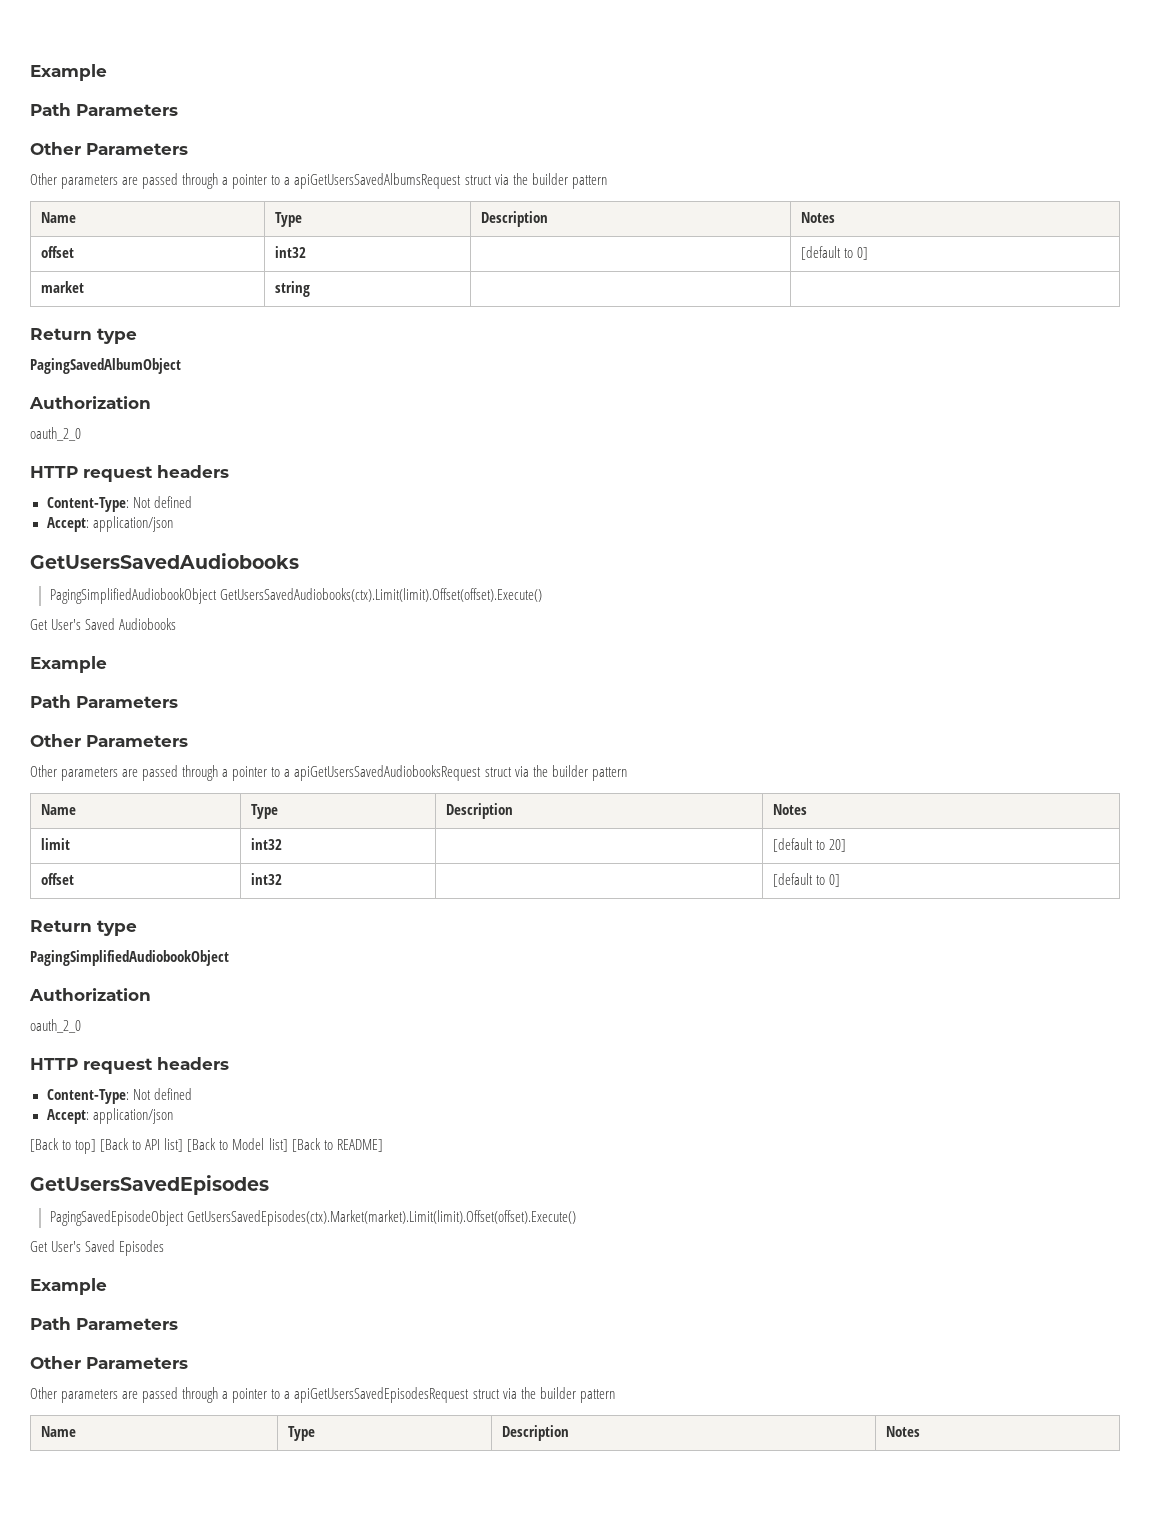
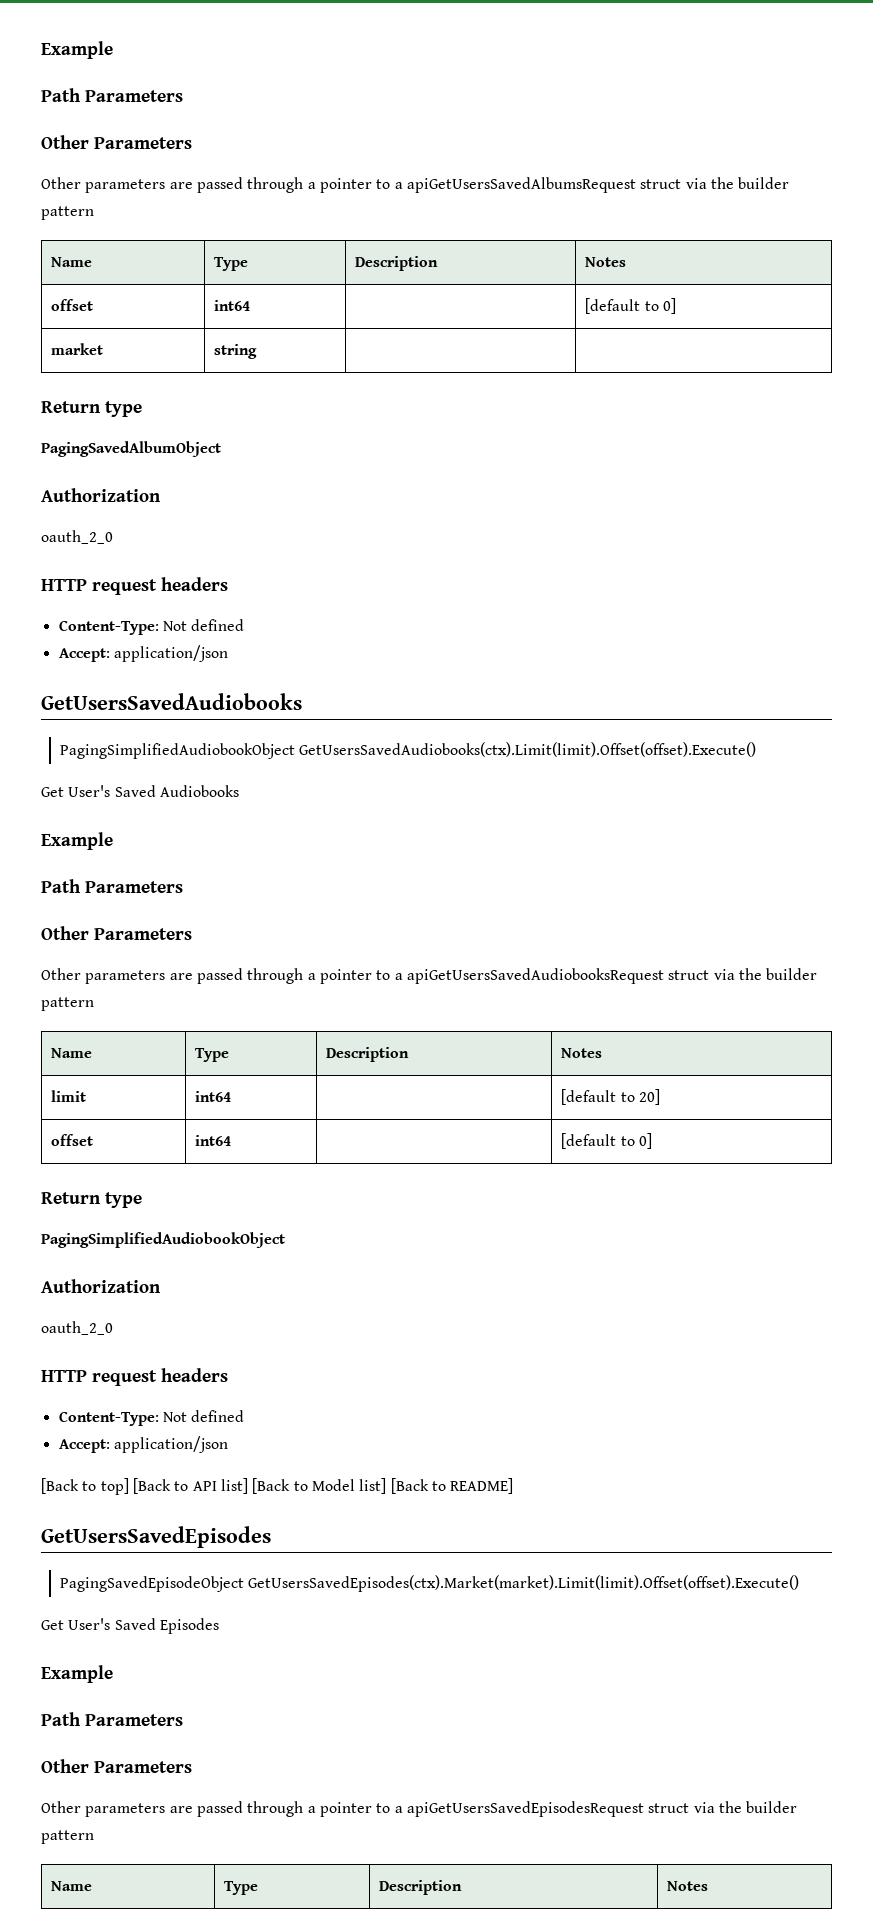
[275,246,307,258] int32 -> [214,300,251,311] int64
[251,838,283,850] int32 -> [195,1091,232,1102] int64
[251,873,283,885] int32 -> [195,1135,232,1146] int64

